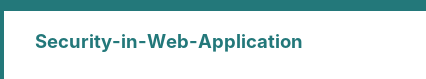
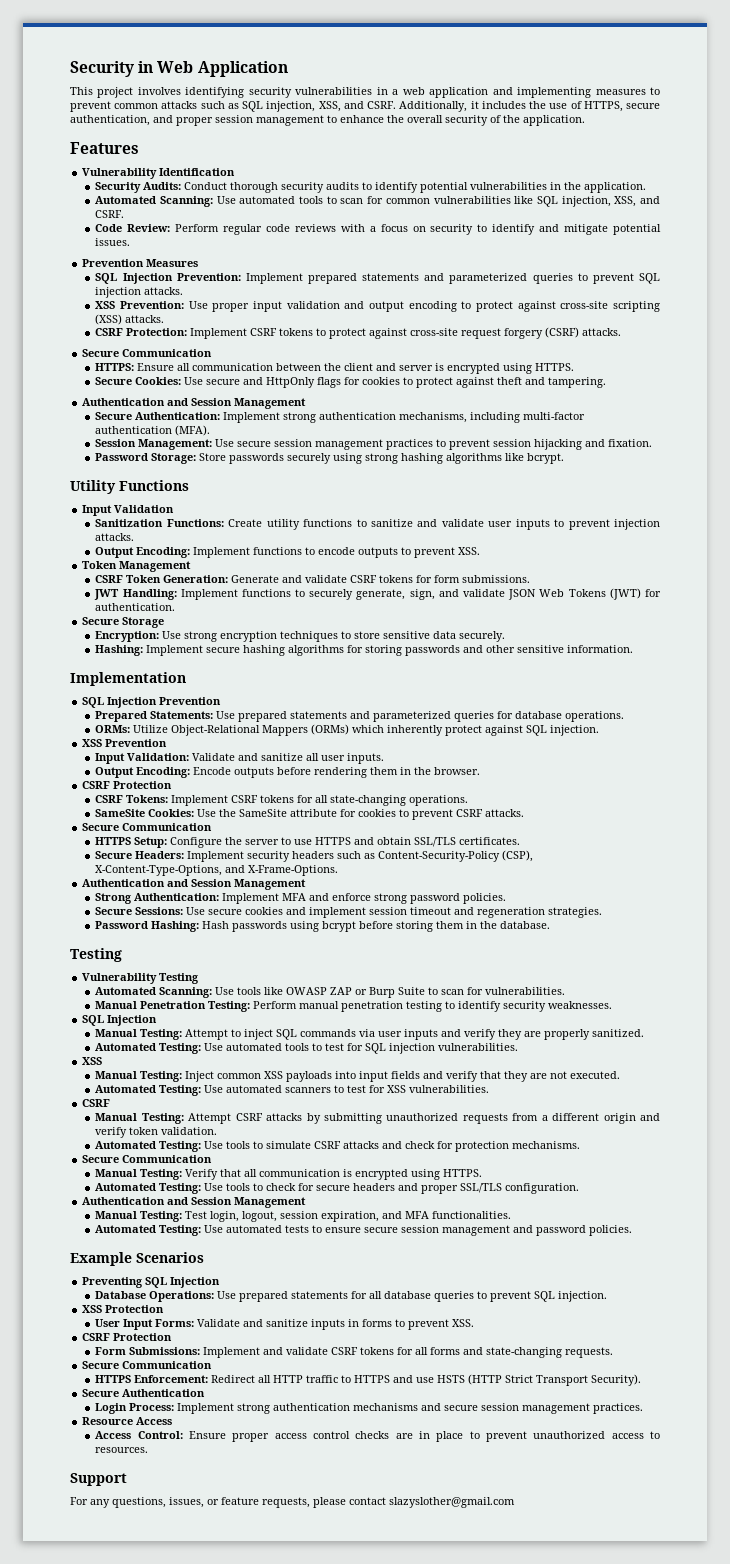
[35,34,303,52] Security-in-Web-Application -> [70,61,288,77] [70,87,660,98] [70,101,661,112] [70,115,585,126] [70,142,139,154] [82,168,236,179] [95,182,647,193] [95,196,661,207] [95,210,125,218] [95,224,662,235] [95,238,131,246] [82,259,199,267] [95,273,661,284] [95,287,184,298] [95,301,661,312] [95,314,165,325] [95,327,622,339] [82,349,213,357] [95,363,575,374] [95,377,607,388] [82,398,307,409] [95,412,586,423] [95,425,211,436] [95,439,653,450] [95,453,565,464] [70,480,189,494] [82,505,175,516] [95,519,660,530] [95,533,135,541] [95,547,481,558] [82,561,192,572] [95,575,531,583] [94,588,662,600] [95,603,176,611] [82,617,165,628] [95,631,506,642] [95,645,634,656] [70,672,186,686] [82,697,222,708] [95,711,625,722] [95,724,600,736] [82,739,168,747] [95,753,385,764] [95,767,481,778] [82,781,173,789] [95,795,469,806] [95,809,525,820] [82,823,213,831] [95,837,521,848] [95,850,534,862] [95,865,339,876] [82,879,307,890] [95,893,507,904] [95,907,603,918] [95,921,551,932] [70,948,122,962] [82,973,200,984] [95,987,566,998] [95,1001,613,1012] [82,1015,158,1026] [95,1029,645,1040] [95,1043,519,1054] [82,1057,103,1065] [95,1071,621,1082] [95,1085,490,1096] [82,1099,111,1107] [95,1113,660,1124] [95,1127,218,1138] [95,1141,581,1152] [82,1155,213,1163] [95,1169,483,1180] [95,1183,580,1194] [82,1197,307,1208] [95,1211,512,1222] [95,1225,633,1236] [70,1252,204,1266] [82,1277,221,1288] [95,1291,608,1302] [82,1305,165,1313] [95,1319,475,1330] [82,1333,173,1341] [95,1347,614,1358] [82,1361,213,1369] [95,1374,642,1386] [82,1389,206,1397] [95,1403,644,1414] [82,1417,173,1425] [95,1431,660,1442] [95,1447,149,1453] [70,1473,127,1486] [70,1497,515,1508] Security in Web Application // This project involves identifying security vulnerabilities in a web application and implementing measures to prevent common attacks such as SQL injection, XSS, and CSRF. Additionally, it includes the use of HTTPS, secure authentication, and proper session management to enhance the overall security of the application. // Features // Vulnerability Identification // Security Audits: Conduct thorough security audits to identify potential vulnerabilities in the application. // Automated Scanning: Use automated tools to scan for common vulnerabilities like SQL injection, XSS, and CSRF. // Code Review: Perform regular code reviews with a focus on security to identify and mitigate potential issues. // Prevention Measures // SQL Injection Prevention: Implement prepared statements and parameterized queries to prevent SQL injection attacks. // XSS Prevention: Use proper input validation and output encoding to protect against cross-site scripting (XSS) attacks. // CSRF Protection: Implement CSRF tokens to protect against cross-site request forgery (CSRF) attacks. // Secure Communication // HTTPS: Ensure all communication between the client and server is encrypted using HTTPS. // Secure Cookies: Use secure and HttpOnly flags for cookies to protect against theft and tampering. // Authentication and Session Management // Secure Authentication: Implement strong authentication mechanisms, including multi-factor authentication (MFA). // Session Management: Use secure session management practices to prevent session hijacking and fixation. // Password Storage: Store passwords securely using strong hashing algorithms like bcrypt. // Utility Functions // Input Validation // Sanitization Functions: Create utility functions to sanitize and validate user inputs to prevent injection attacks. // Output Encoding: Implement functions to encode outputs to prevent XSS. // Token Management // CSRF Token Generation: Generate and validate CSRF tokens for form submissions. // JWT Handling: Implement functions to securely generate, sign, and validate JSON Web Tokens (JWT) for authentication. // Secure Storage // Encryption: Use strong encryption techniques to store sensitive data securely. // Hashing: Implement secure hashing algorithms for storing passwords and other sensitive information. // Implementation // SQL Injection Prevention // Prepared Statements: Use prepared statements and parameterized queries for database operations. // ORMs: Utilize Object-Relational Mappers (ORMs) which inherently protect against SQL injection. // XSS Prevention // Input Validation: Validate and sanitize all user inputs. // Output Encoding: Encode outputs before rendering them in the browser. // CSRF Protection // CSRF Tokens: Implement CSRF tokens for all state-changing operations. // SameSite Cookies: Use the SameSite attribute for cookies to prevent CSRF attacks. // Secure Communication // HTTPS Setup: Configure the server to use HTTPS and obtain SSL/TLS certificates. // Secure Headers: Implement security headers such as Content-Security-Policy (CSP), X-Content-Type-Options, and X-Frame-Options. // Authentication and Session Management // Strong Authentication: Implement MFA and enforce strong password policies. // Secure Sessions: Use secure cookies and implement session timeout and regeneration strategies. // Password Hashing: Hash passwords using bcrypt before storing them in the database. // Testing // Vulnerability Testing // Automated Scanning: Use tools like OWASP ZAP or Burp Suite to scan for vulnerabilities. // Manual Penetration Testing: Perform manual penetration testing to identify security weaknesses. // SQL Injection // Manual Testing: Attempt to inject SQL commands via user inputs and verify they are properly sanitized. // Automated Testing: Use automated tools to test for SQL injection vulnerabilities. // XSS // Manual Testing: Inject common XSS payloads into input fields and verify that they are not executed. // Automated Testing: Use automated scanners to test for XSS vulnerabilities. // CSRF // Manual Testing: Attempt CSRF attacks by submitting unauthorized requests from a different origin and verify token validation. // Automated Testing: Use tools to simulate CSRF attacks and check for protection mechanisms. // Secure Communication // Manual Testing: Verify that all communication is encrypted using HTTPS. // Automated Testing: Use tools to check for secure headers and proper SSL/TLS configuration. // Authentication and Session Management // Manual Testing: Test login, logout, session expiration, and MFA functionalities. // Automated Testing: Use automated tests to ensure secure session management and password policies. // Example Scenarios // Preventing SQL Injection // Database Operations: Use prepared statements for all database queries to prevent SQL injection. // XSS Protection // User Input Forms: Validate and sanitize inputs in forms to prevent XSS. // CSRF Protection // Form Submissions: Implement and validate CSRF tokens for all forms and state-changing requests. // Secure Communication // HTTPS Enforcement: Redirect all HTTP traffic to HTTPS and use HSTS (HTTP Strict Transport Security). // Secure Authentication // Login Process: Implement strong authentication mechanisms and secure session management practices. // Resource Access // Access Control: Ensure proper access control checks are in place to prevent unauthorized access to resources. // Support // For any questions, issues, or feature requests, please contact slazyslother@gmail.com

